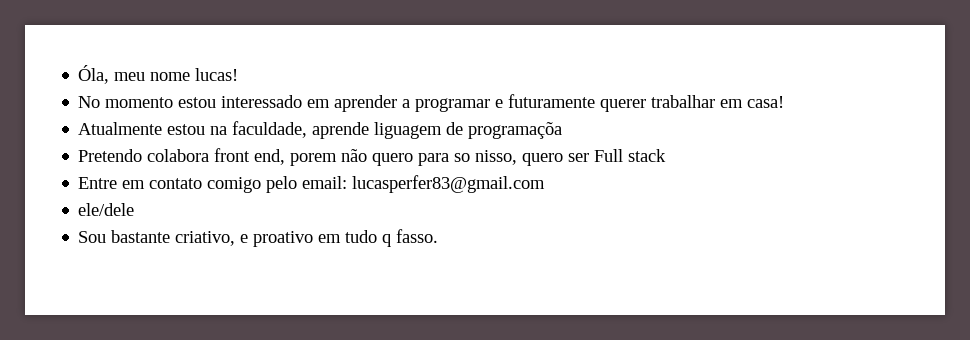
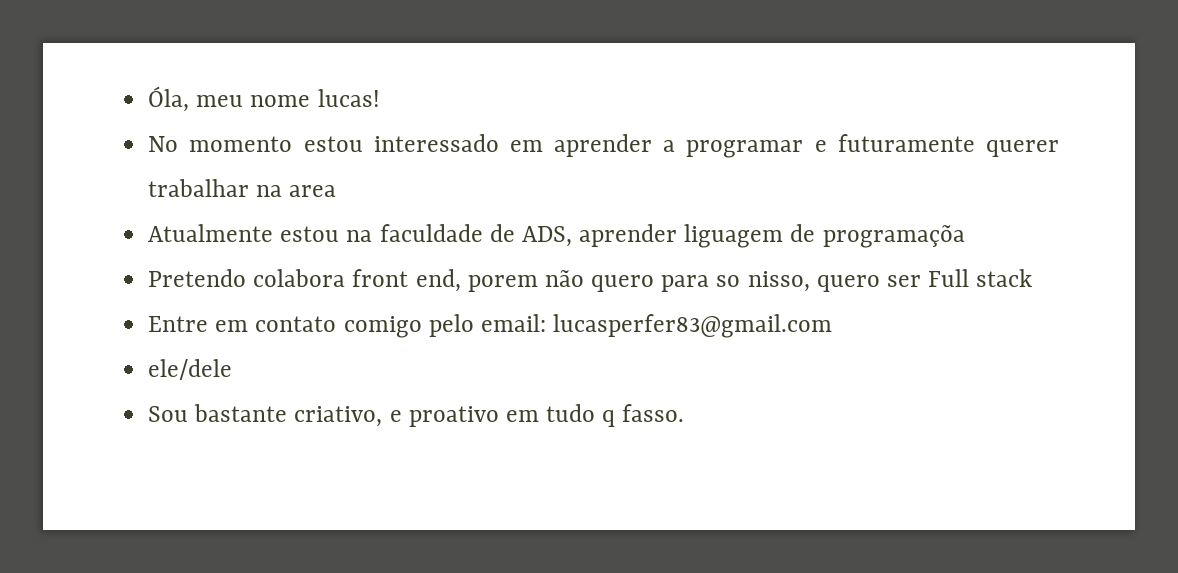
[720,96,785,108] em casa! -> [256,185,337,197] na area
[232,121,370,139] faculdade, aprende -> [379,224,678,247] faculdade de ADS, aprender

